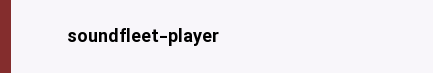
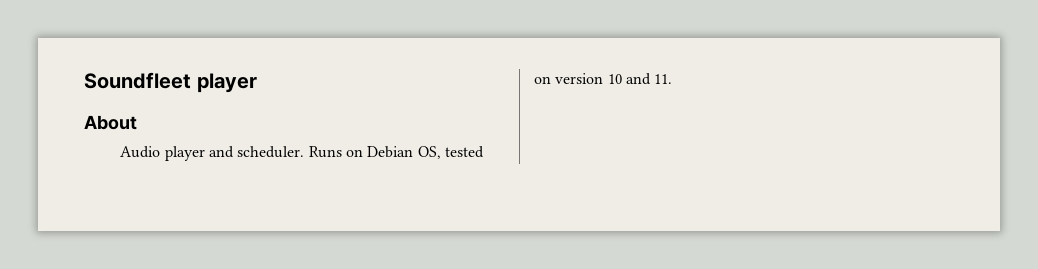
[67,28,219,46] soundfleet-player -> [84,72,257,93] [84,115,137,130] [120,146,484,161] [534,73,673,85] Soundfleet player // About // Audio player and scheduler. Runs on Debian OS, tested on version 10 and 11.

